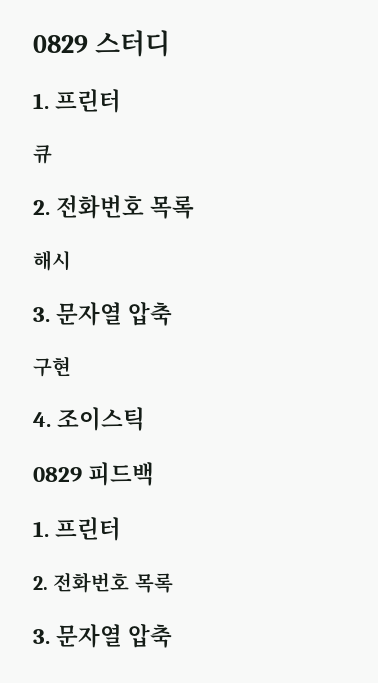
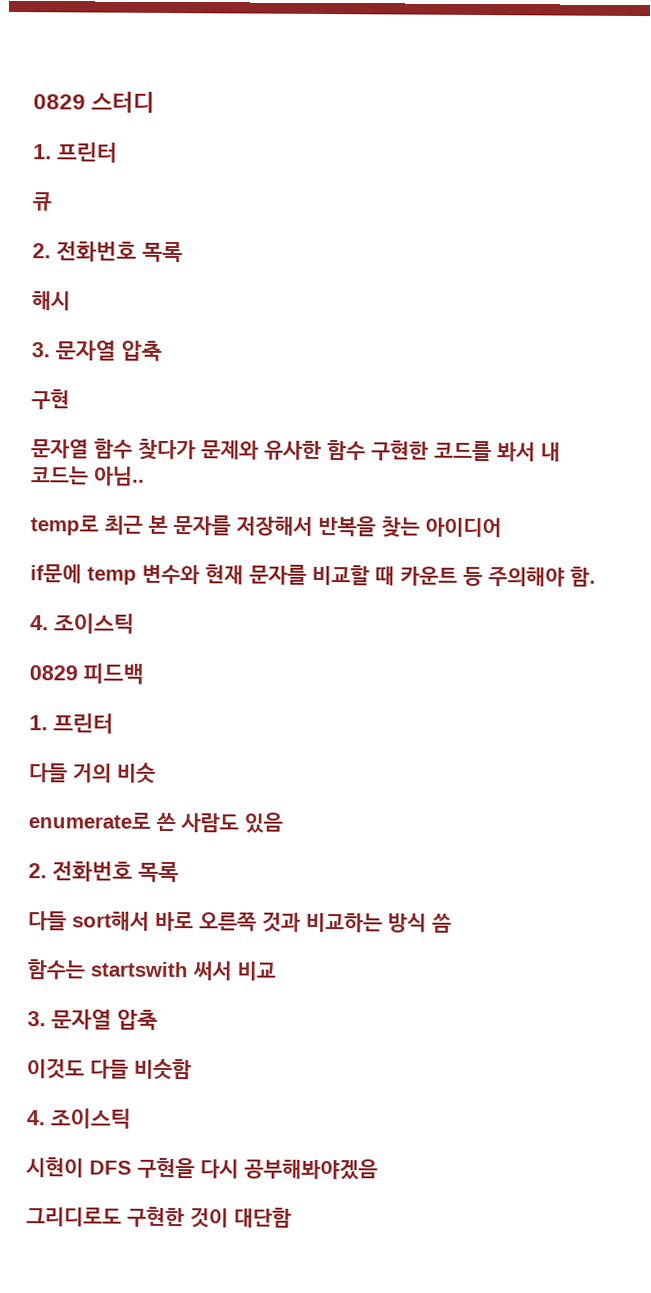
(71, 366) none -> [31,438,561,462] [31,466,145,486] [30,514,502,538] [30,564,596,587] // 문자열 함수 찾다가 문제와 유사한 함수 구현한 코드를 봐서 내 코드는 아님.. // temp로 최근 본 문자를 저장해서 반복을 찾는 아이디어 // if문에 temp 변수와 현재 문자를 비교할 때 카운트 등 주의해야 함.
[33,572,173,593] [33,623,173,648] 2. 전화번호 목록 // 3. 문자열 압축 -> [29,762,156,783] [28,812,283,834] [28,861,179,883] [28,911,452,933] [27,959,276,981] [27,1009,158,1030] [27,1058,192,1080] [26,1108,132,1129] [25,1157,378,1180] [26,1206,292,1228] 다들 거의 비슷 // enumerate로 쓴 사람도 있음 // 2. 전화번호 목록 // 다들 sort해서 바로 오른쪽 것과 비교하는 방식 씀 // 함수는 startswith 써서 비교 // 3. 문자열 압축 // 이것도 다들 비슷함 // 4. 조이스틱 // 시현이 DFS 구현을 다시 공부해봐야겠음 // 그리디로도 구현한 것이 대단함

